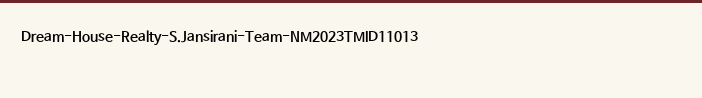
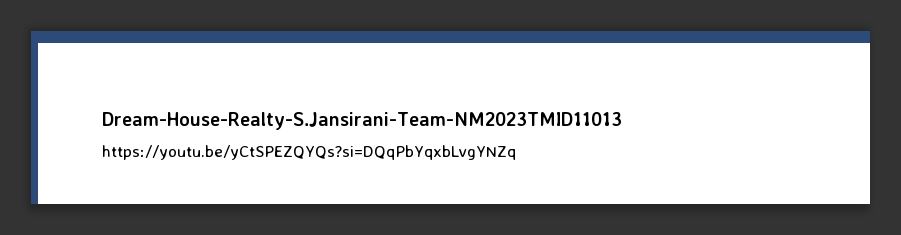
(418, 38) none -> [102,145,516,160] // https://youtu.be/yCtSPEZQYQs?si=DQqPbYqxbLvgYNZq

